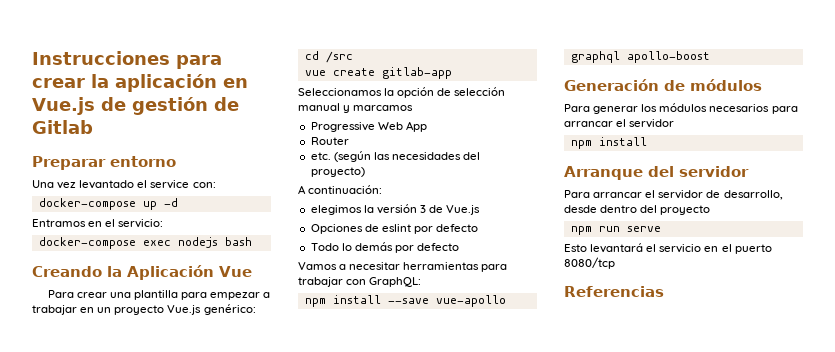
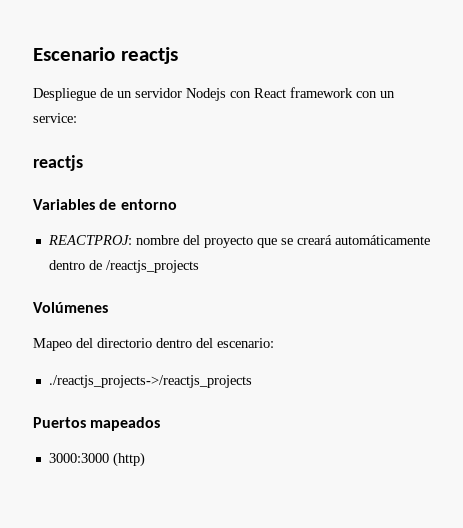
[32,51,222,69] [32,74,248,92] [32,97,239,115] [32,120,93,134] [32,156,176,170] [32,180,216,189] [38,198,178,210] [32,219,164,228] [38,237,252,249] [32,265,252,280] [47,290,271,300] [32,304,256,315] [304,51,353,63] [304,67,452,79] [298,87,506,98] [298,103,414,113] [310,121,427,132] [310,137,349,145] [310,151,481,162] [310,167,365,177] [298,185,383,194] [310,204,481,215] [310,224,479,234] [310,242,460,253] [298,262,508,272] [298,277,422,287] [304,295,506,307] [570,51,710,63] [564,79,762,91] [564,103,798,114] [564,119,675,128] [570,137,647,149] [564,166,749,180] [564,190,783,200] [564,205,711,215] [570,226,661,235] [564,243,772,254] [564,257,615,269] [564,286,664,297] Instrucciones para crear la aplicación en Vue.js de gestión de Gitlab // Preparar entorno // Una vez levantado el service con: // docker-compose up -d // Entramos en el servicio: // docker-compose exec nodejs bash // Creando la Aplicación Vue // Para crear una plantilla para empezar a trabajar en un proyecto Vue.js genérico: // cd /src // vue create gitlab-app // Seleccionamos la opción de selección manual y marcamos // Progressive Web App // Router // etc. (según las necesidades del proyecto) // A continuación: // elegimos la versión 3 de Vue.js // Opciones de eslint por defecto // Todo lo demás por defecto // Vamos a necesitar herramientas para trabajar con GraphQL: // npm install --save vue-apollo graphql apollo-boost // Generación de módulos // Para generar los módulos necesarios para arrancar el servidor // npm install // Arranque del servidor // Para arrancar el servidor de desarrollo, desde dentro del proyecto // npm run serve // Esto levantará el servicio en el puerto 8080/tcp // Referencias -> [33,47,178,64] [33,87,395,101] [33,113,77,123] [33,155,83,171] [33,199,177,210] [47,235,430,248] [48,260,199,273] [33,302,108,313] [33,338,274,351] [48,375,252,388] [33,417,161,431] [48,452,145,467] Escenario reactjs // Despliegue de un servidor Nodejs con React framework con un service: // reactjs // Variables de entorno // REACTPROJ: nombre del proyecto que se creará automáticamente dentro de /reactjs_projects // Volúmenes // Mapeo del directorio dentro del escenario: // ./reactjs_projects->/reactjs_projects // Puertos mapeados // 3000:3000 (http)

